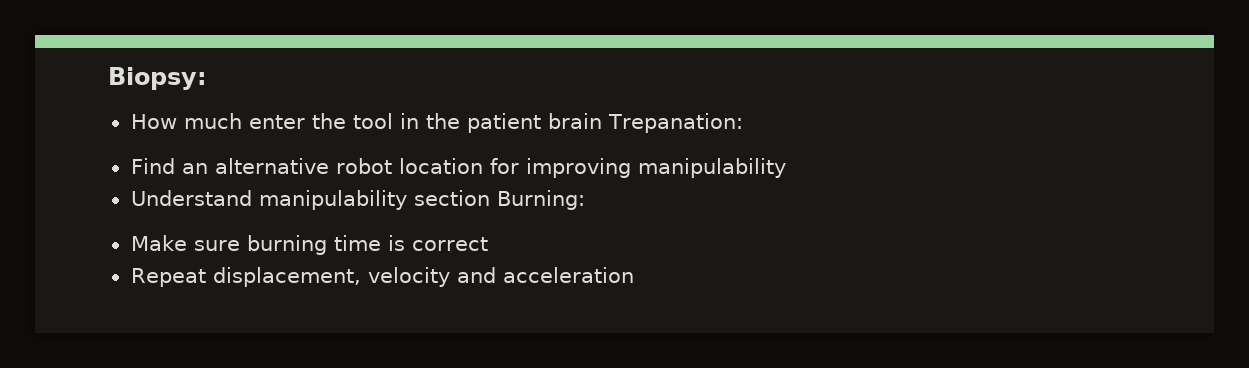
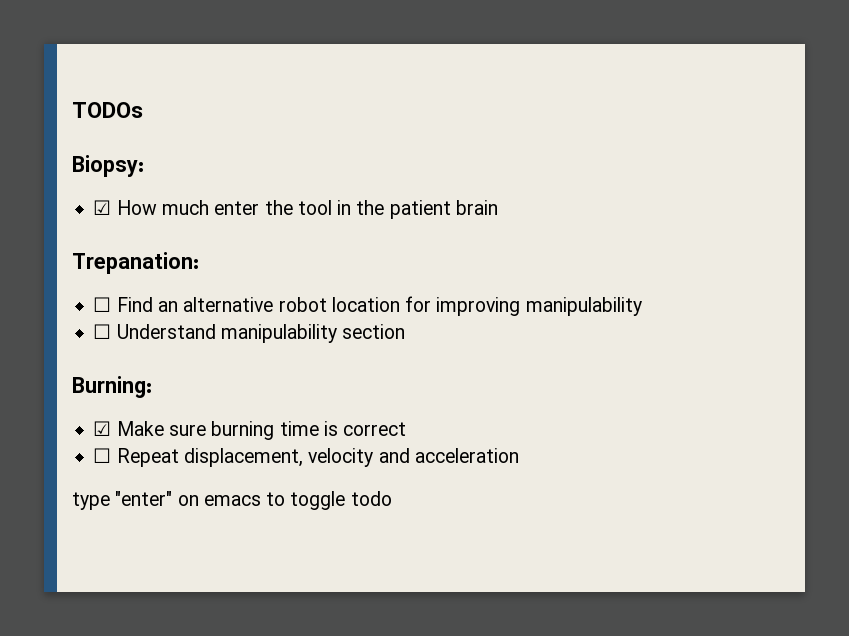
(108, 78) none -> [72,102,143,118] TODOs //
(207, 78) none -> [93,200,112,215] ☑
(602, 121) none -> (498, 207) //
(743, 123) none -> [93,297,112,312] ☐
(786, 168) none -> [93,324,112,339] ☐
(490, 198) none -> (406, 331) //
(585, 200) none -> [93,421,112,436] ☑
(488, 244) none -> [93,448,112,463] ☐
(634, 275) none -> [72,491,392,510] // type "enter" on emacs to toggle todo

